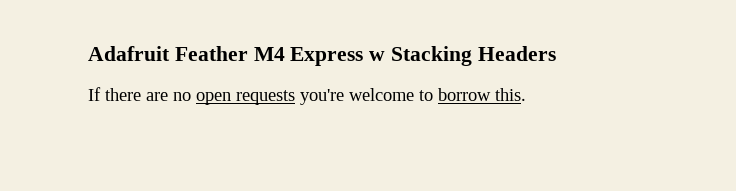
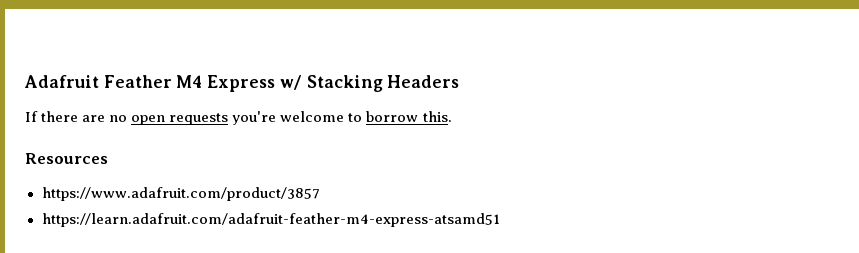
[369,51,386,61] w -> [279,75,302,90] w/
(526, 94) none -> [25,153,108,164] [41,187,321,201] [41,213,501,227] // Resources // https://www.adafruit.com/product/3857 // https://learn.adafruit.com/adafruit-feather-m4-express-atsamd51

